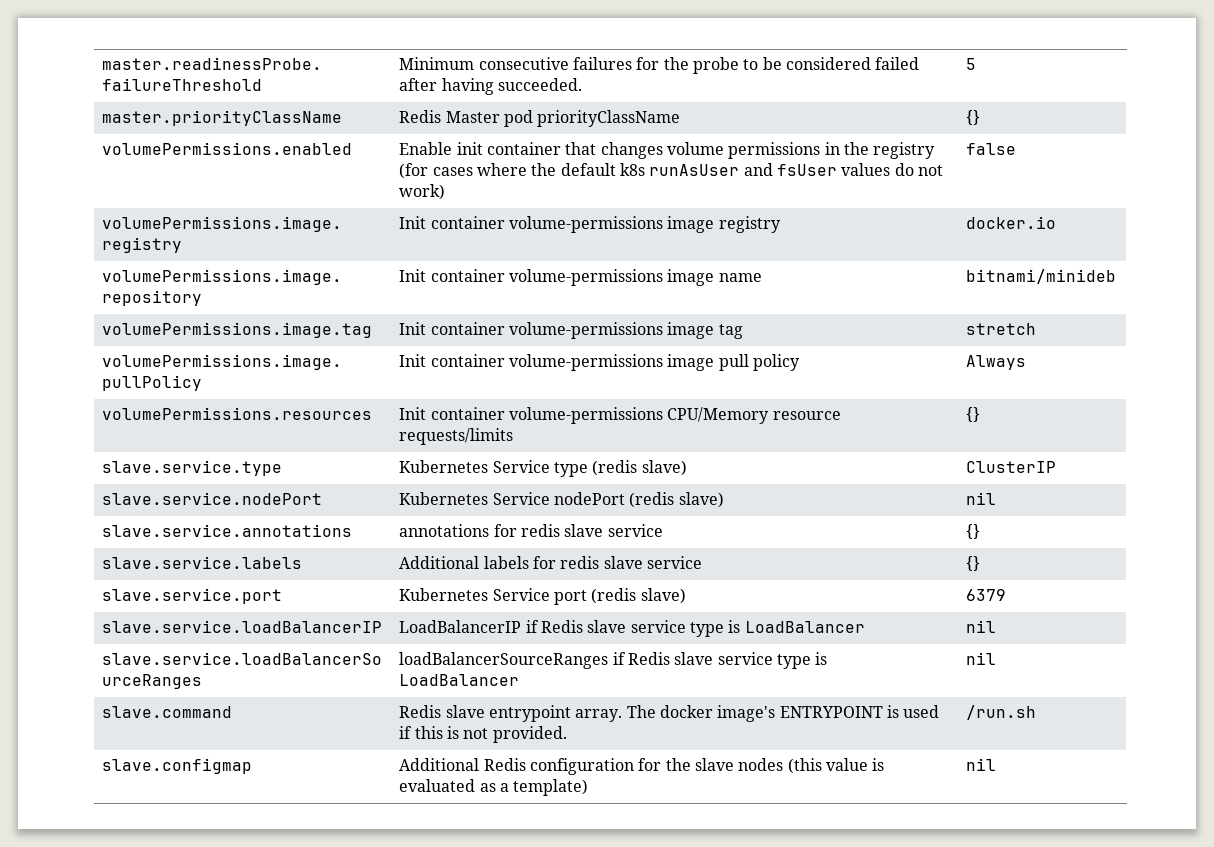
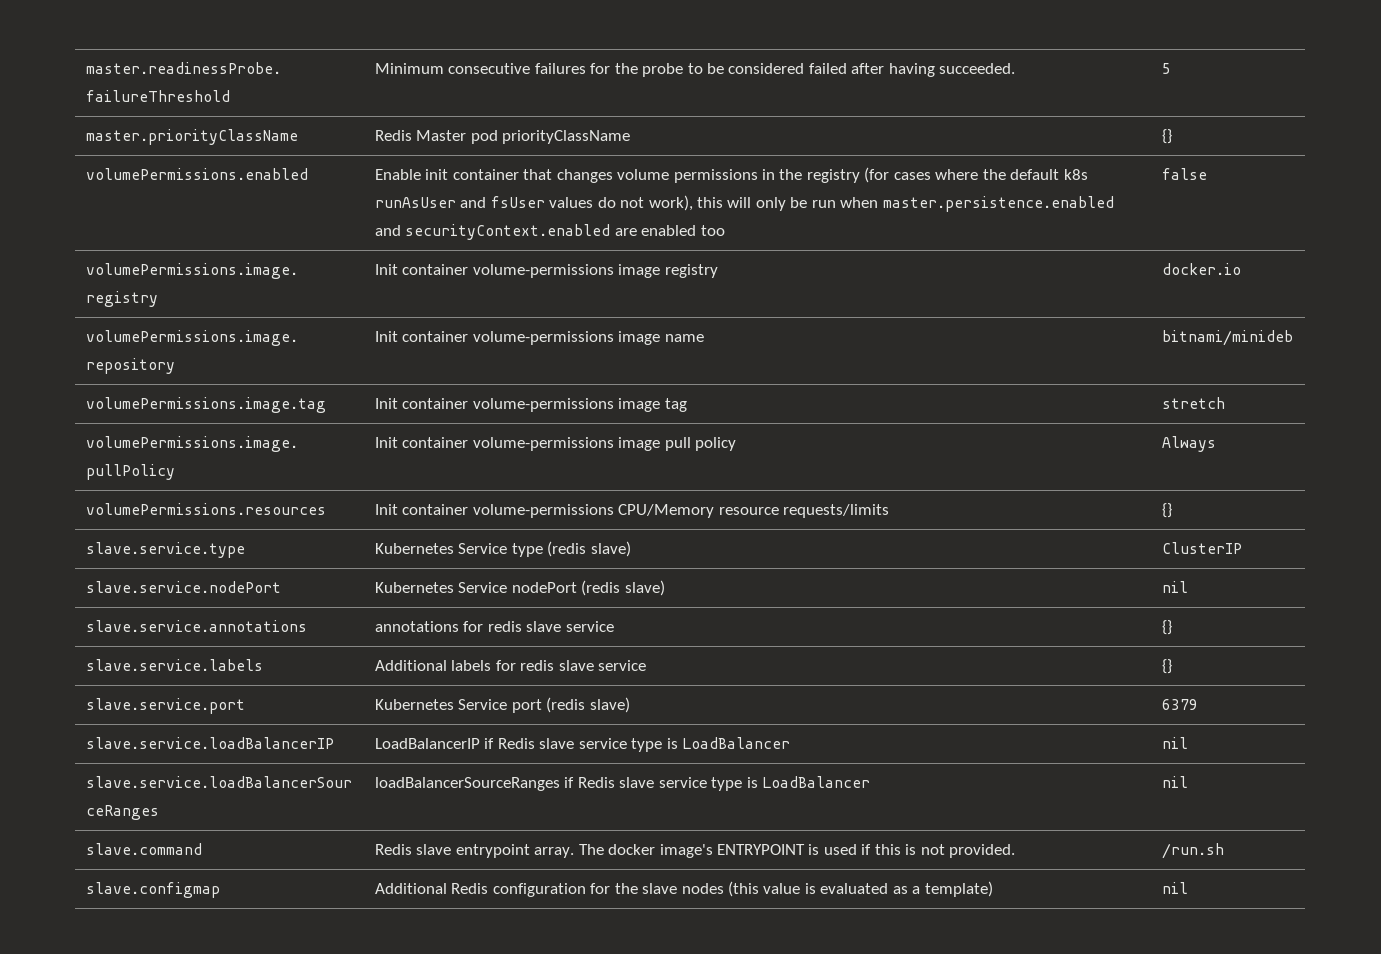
[399,184,446,200] work) -> [648,195,1114,212] [374,224,725,240] work), this will only be run when master.persistence.enabled and securityContext.enabled are enabled too

